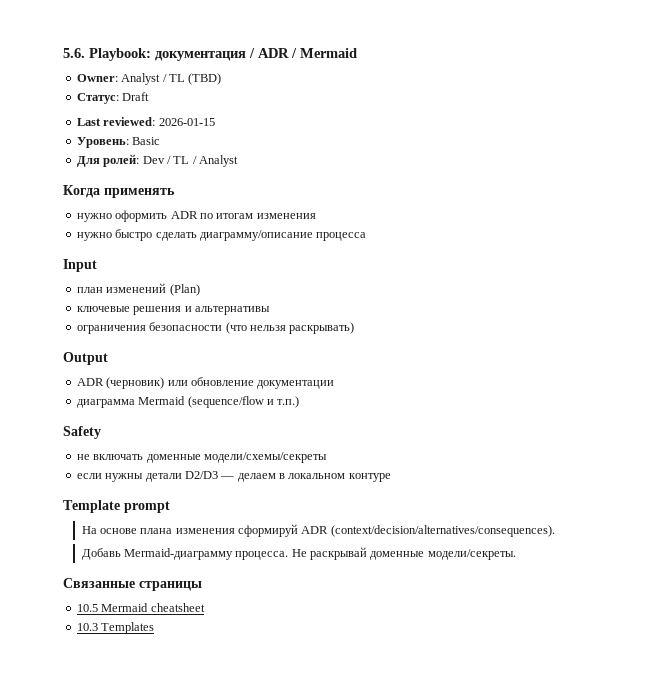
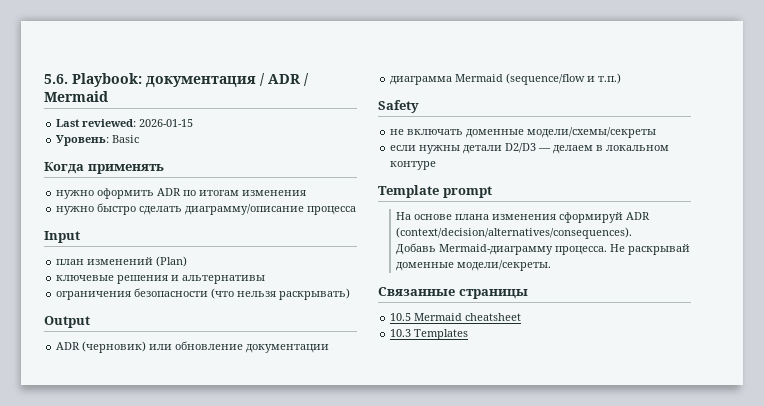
[76,73,222,85] [76,92,150,104] // Owner: Analyst / TL (TBD) // Статус: Draft -> (108, 96) none
[76,154,238,167] // Для ролей: Dev / TL / Analyst -> (140, 139) none

